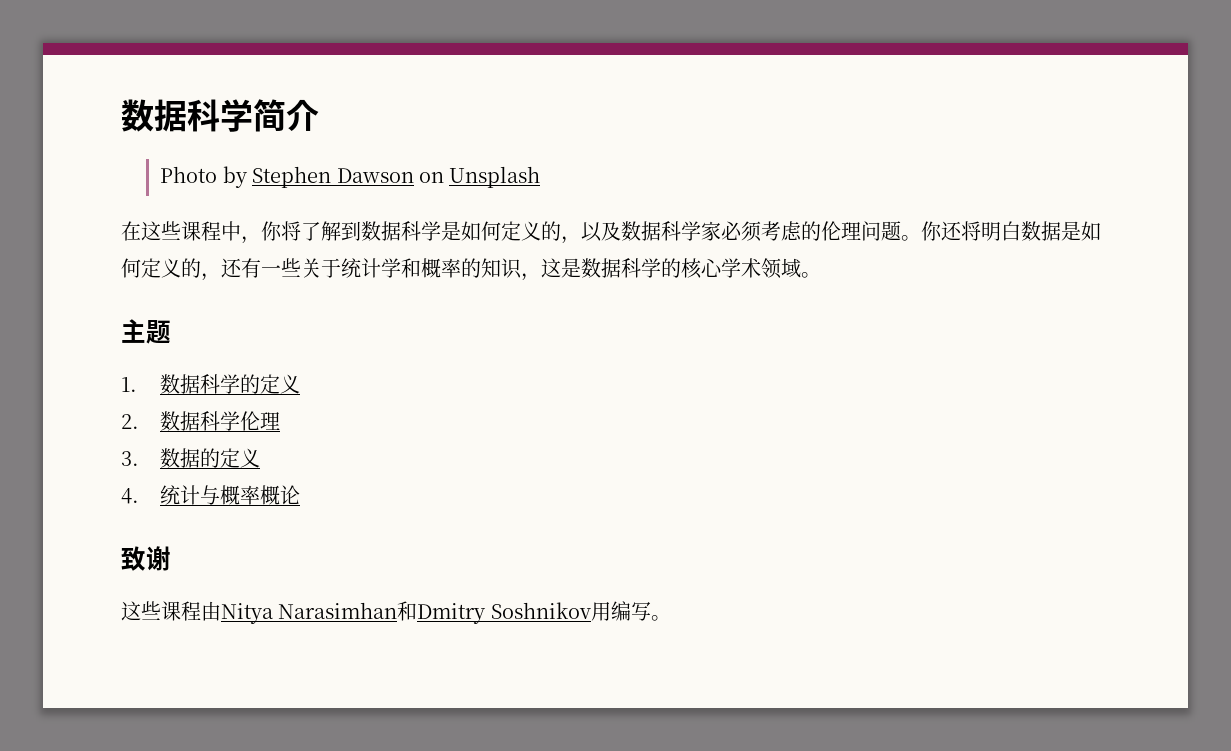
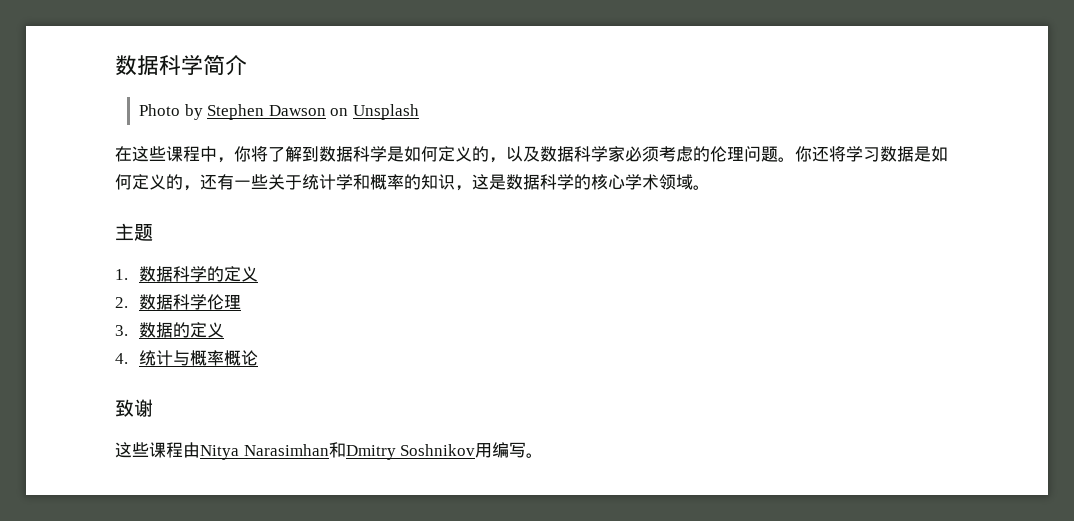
[981,221,1021,241] 明白 -> [846,146,880,162] 学习

